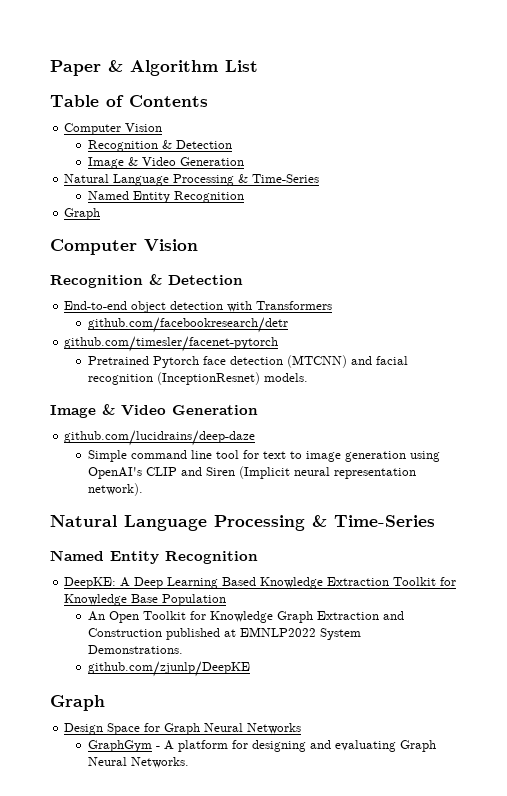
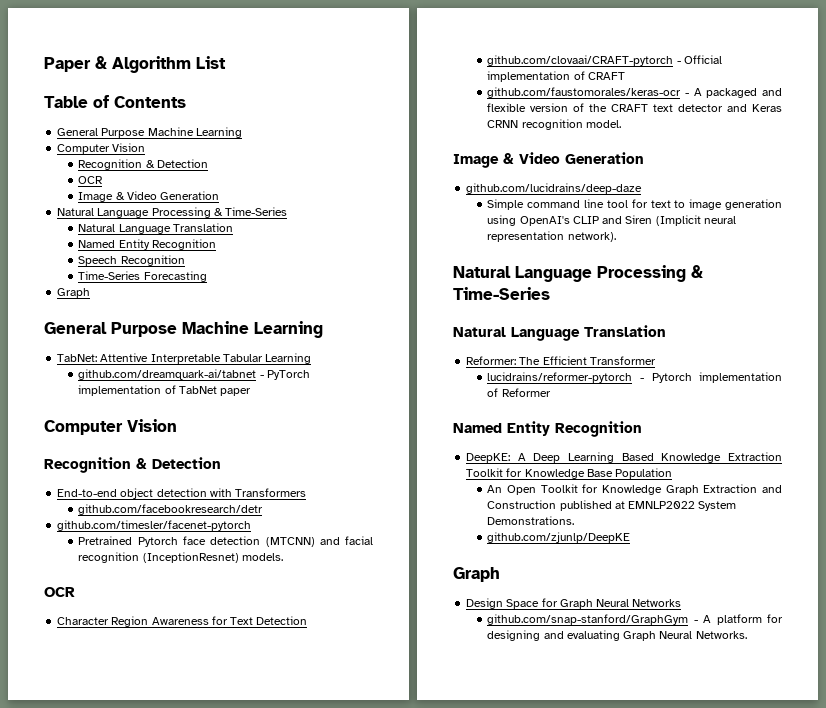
[64,123,163,135] [87,140,232,152] // Computer Vision // Recognition & Detection -> [57,127,242,138] [57,143,146,154] [78,159,208,170] [78,176,104,184] // General Purpose Machine Learning // Computer Vision // Recognition & Detection // OCR
[87,191,244,203] [64,208,101,220] // Named Entity Recognition // Graph -> [78,223,233,234] [78,239,216,250] [78,255,185,266] [78,271,207,282] [57,288,91,298] [44,321,323,338] [57,353,312,364] [78,369,310,380] [78,385,252,396] // Natural Language Translation // Named Entity Recognition // Speech Recognition // Time-Series Forecasting // Graph // General Purpose Machine Learning // TabNet: Attentive Interpretable Tabular Learning // github.com/dreamquark-ai/tabnet - PyTorch implementation of TabNet paper
(308, 377) none -> [44,587,75,597] [57,616,308,627] [487,55,722,66] [487,71,625,82] [487,87,782,98] [487,103,782,112] [487,119,621,130] // OCR // Character Region Awareness for Text Detection // github.com/clovaai/CRAFT-pytorch - Official implementation of CRAFT // github.com/faustomorales/keras-ocr - A packaged and flexible version of the CRAFT text detector and Keras CRNN recognition model.
(435, 521) none -> [453,325,666,341] [466,356,656,365] [487,372,782,383] [487,388,551,397] // Natural Language Translation // Reformer: The Efficient Transformer // lucidrains/reformer-pytorch - Pytorch implementation of Reformer
[87,740,152,752] GraphGym -> [487,614,689,625] github.com/snap-stanford/GraphGym

